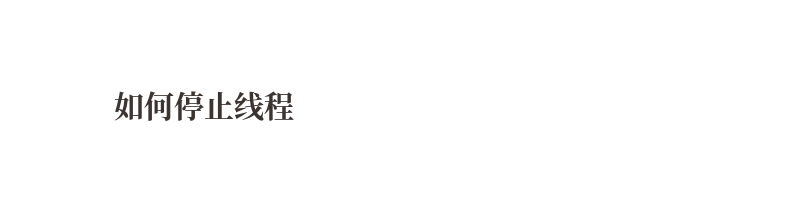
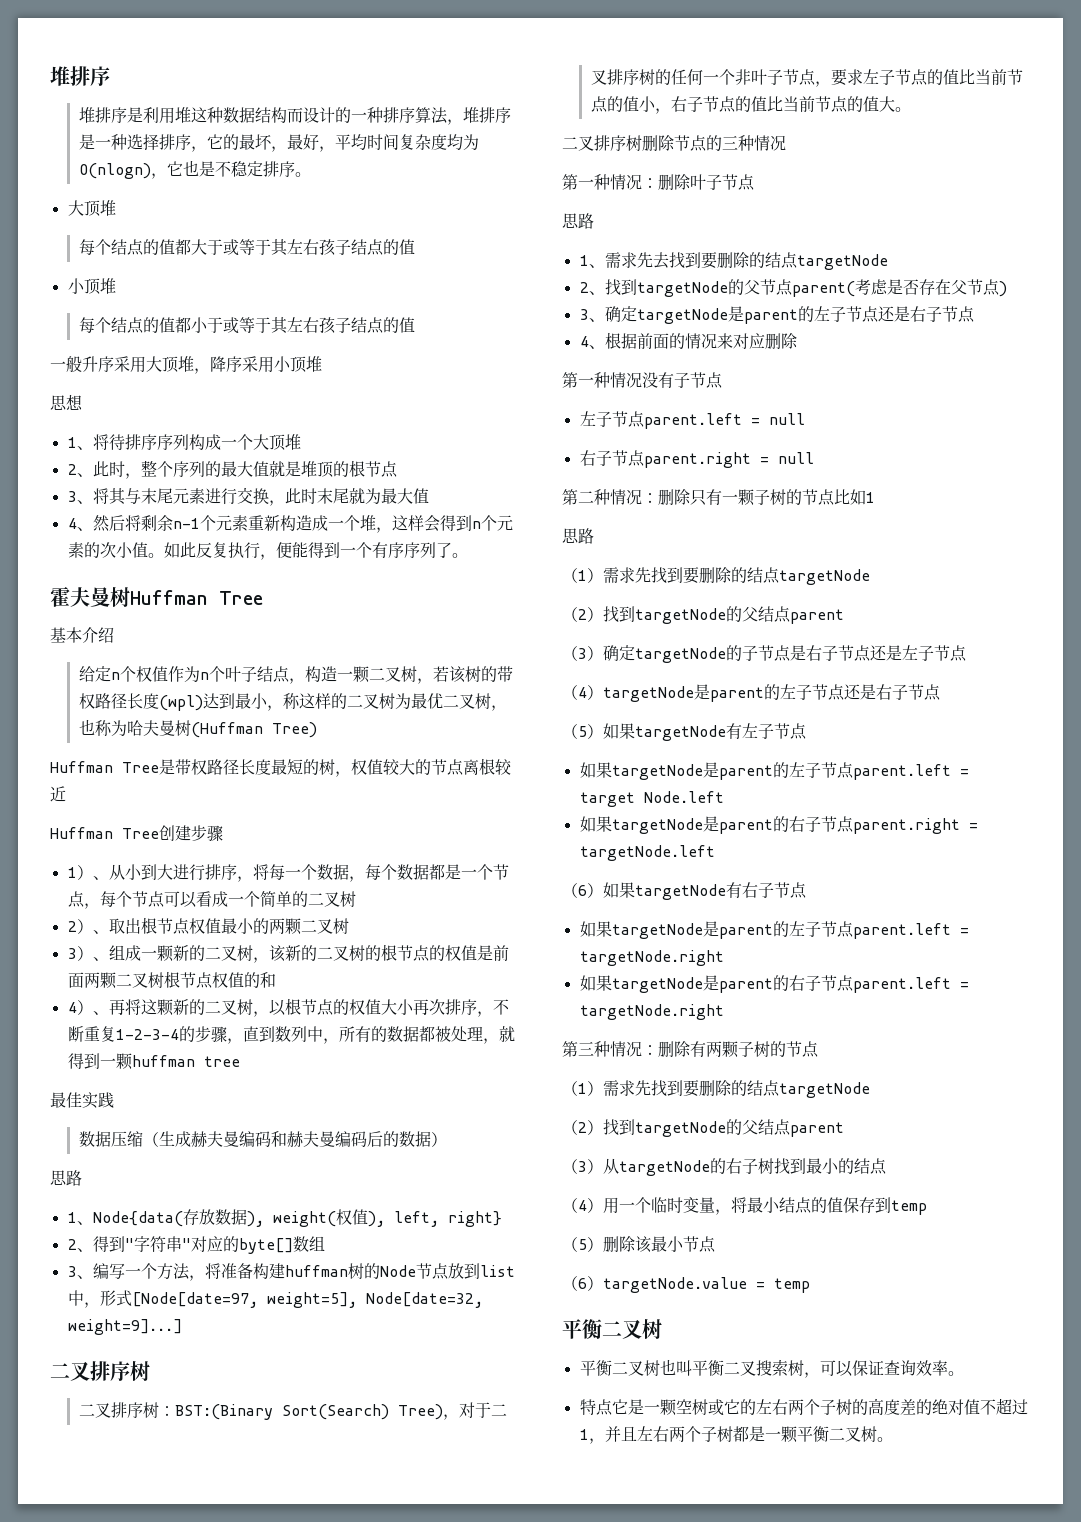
[114,91,294,122] 如何停止线程 -> [50,66,110,86] [78,107,511,125] [78,134,479,152] [78,160,311,179] [67,200,116,217] [78,239,415,256] [67,278,116,295] [78,317,415,334] [50,356,322,374] [50,394,83,411] [67,434,301,451] [67,460,398,479] [67,487,429,506] [67,515,513,533] [67,542,468,560] [50,586,263,607] [50,627,114,643] [78,666,513,684] [78,693,507,711] [78,719,317,738] [50,758,512,777] [50,786,66,802] [50,825,223,842] [67,864,509,882] [67,891,356,909] [67,917,349,935] [67,944,509,963] [67,971,276,989] [67,998,509,1017] [67,1026,515,1044] [67,1053,240,1070] [50,1092,114,1109] [78,1131,447,1147] [50,1170,82,1186] [67,1209,502,1227] [67,1236,325,1254] [67,1263,515,1281] [67,1290,483,1308] [67,1319,182,1335] [50,1361,150,1381] [78,1402,507,1420] [590,69,1023,87] [590,96,911,114] [562,135,786,152] [562,174,755,191] [562,213,594,229] [579,252,888,270] [579,279,1007,297] [579,306,975,324] [579,332,798,349] [562,372,723,389] [579,411,805,429] [579,450,814,468] [562,489,875,506] [562,528,594,544] [562,567,870,585] [562,606,844,624] [562,645,967,663] [562,684,941,702] [562,723,807,741] [579,762,969,780] [579,791,724,807] [579,816,978,834] [579,845,715,861] [562,882,807,900] [579,921,969,939] [579,950,724,966] [579,975,969,993] [579,1004,724,1020] [562,1041,819,1058] [562,1080,870,1098] [562,1119,844,1137] [562,1158,887,1176] [562,1197,927,1215] [562,1236,716,1253] [562,1276,810,1293] [562,1319,662,1339] [579,1359,964,1378] [579,1398,1028,1416] [579,1426,893,1444] 堆排序 // 堆排序是利用堆这种数据结构而设计的一种排序算法，堆排序是一种选择排序，它的最坏，最好，平均时间复杂度均为O(nlogn)，它也是不稳定排序。 // 大顶堆 // 每个结点的值都大于或等于其左右孩子结点的值 // 小顶堆 // 每个结点的值都小于或等于其左右孩子结点的值 // 一般升序采用大顶堆，降序采用小顶堆 // 思想 // 1、将待排序序列构成一个大顶堆 // 2、此时，整个序列的最大值就是堆顶的根节点 // 3、将其与末尾元素进行交换，此时末尾就为最大值 // 4、然后将剩余n-1个元素重新构造成一个堆，这样会得到n个元素的次小值。如此反复执行，便能得到一个有序序列了。 // 霍夫曼树Huffman Tree // 基本介绍 // 给定n个权值作为n个叶子结点，构造一颗二叉树，若该树的带权路径长度(wpl)达到最小，称这样的二叉树为最优二叉树，也称为哈夫曼树(Huffman Tree) // Huffman Tree是带权路径长度最短的树，权值较大的节点离根较近 // Huffman Tree创建步骤 // 1）、从小到大进行排序，将每一个数据，每个数据都是一个节点，每个节点可以看成一个简单的二叉树 // 2）、取出根节点权值最小的两颗二叉树 // 3）、组成一颗新的二叉树，该新的二叉树的根节点的权值是前面两颗二叉树根节点权值的和 // 4）、再将这颗新的二叉树，以根节点的权值大小再次排序，不断重复1-2-3-4的步骤，直到数列中，所有的数据都被处理，就得到一颗huffman tree // 最佳实践 // 数据压缩（生成赫夫曼编码和赫夫曼编码后的数据） // 思路 // 1、Node{data(存放数据), weight(权值), left, right} // 2、得到"字符串"对应的byte[]数组 // 3、编写一个方法，将准备构建huffman树的Node节点放到list中，形式[Node[date=97, weight=5], Node[date=32, weight=9]...] // 二叉排序树 // 二叉排序树：BST:(Binary Sort(Search) Tree)，对于二叉排序树的任何一个非叶子节点，要求左子节点的值比当前节点的值小，右子节点的值比当前节点的值大。 // 二叉排序树删除节点的三种情况 // 第一种情况：删除叶子节点 // 思路 // 1、需求先去找到要删除的结点targetNode // 2、找到targetNode的父节点parent(考虑是否存在父节点) // 3、确定targetNode是parent的左子节点还是右子节点 // 4、根据前面的情况来对应删除 // 第一种情况没有子节点 // 左子节点parent.left = null // 右子节点parent.right = null // 第二种情况：删除只有一颗子树的节点比如1 // 思路 // （1）需求先找到要删除的结点targetNode // （2）找到targetNode的父结点parent // （3）确定targetNode的子节点是右子节点还是左子节点 // （4）targetNode是parent的左子节点还是右子节点 // （5）如果targetNode有左子节点 // 如果targetNode是parent的左子节点parent.left = target Node.left // 如果targetNode是parent的右子节点parent.right = targetNode.left // （6）如果targetNode有右子节点 // 如果targetNode是parent的左子节点parent.left = targetNode.right // 如果targetNode是parent的右子节点parent.left = targetNode.right // 第三种情况：删除有两颗子树的节点 // （1）需求先找到要删除的结点targetNode // （2）找到targetNode的父结点parent // （3）从targetNode的右子树找到最小的结点 // （4）用一个临时变量，将最小结点的值保存到temp // （5）删除该最小节点 // （6）targetNode.value = temp // 平衡二叉树 // 平衡二叉树也叫平衡二叉搜索树，可以保证查询效率。 // 特点它是一颗空树或它的左右两个子树的高度差的绝对值不超过1，并且左右两个子树都是一颗平衡二叉树。

